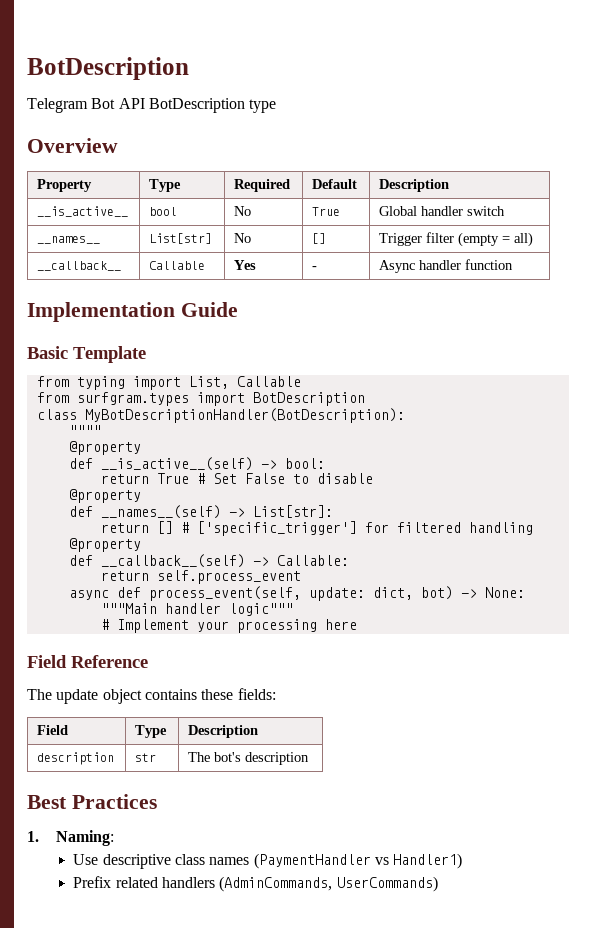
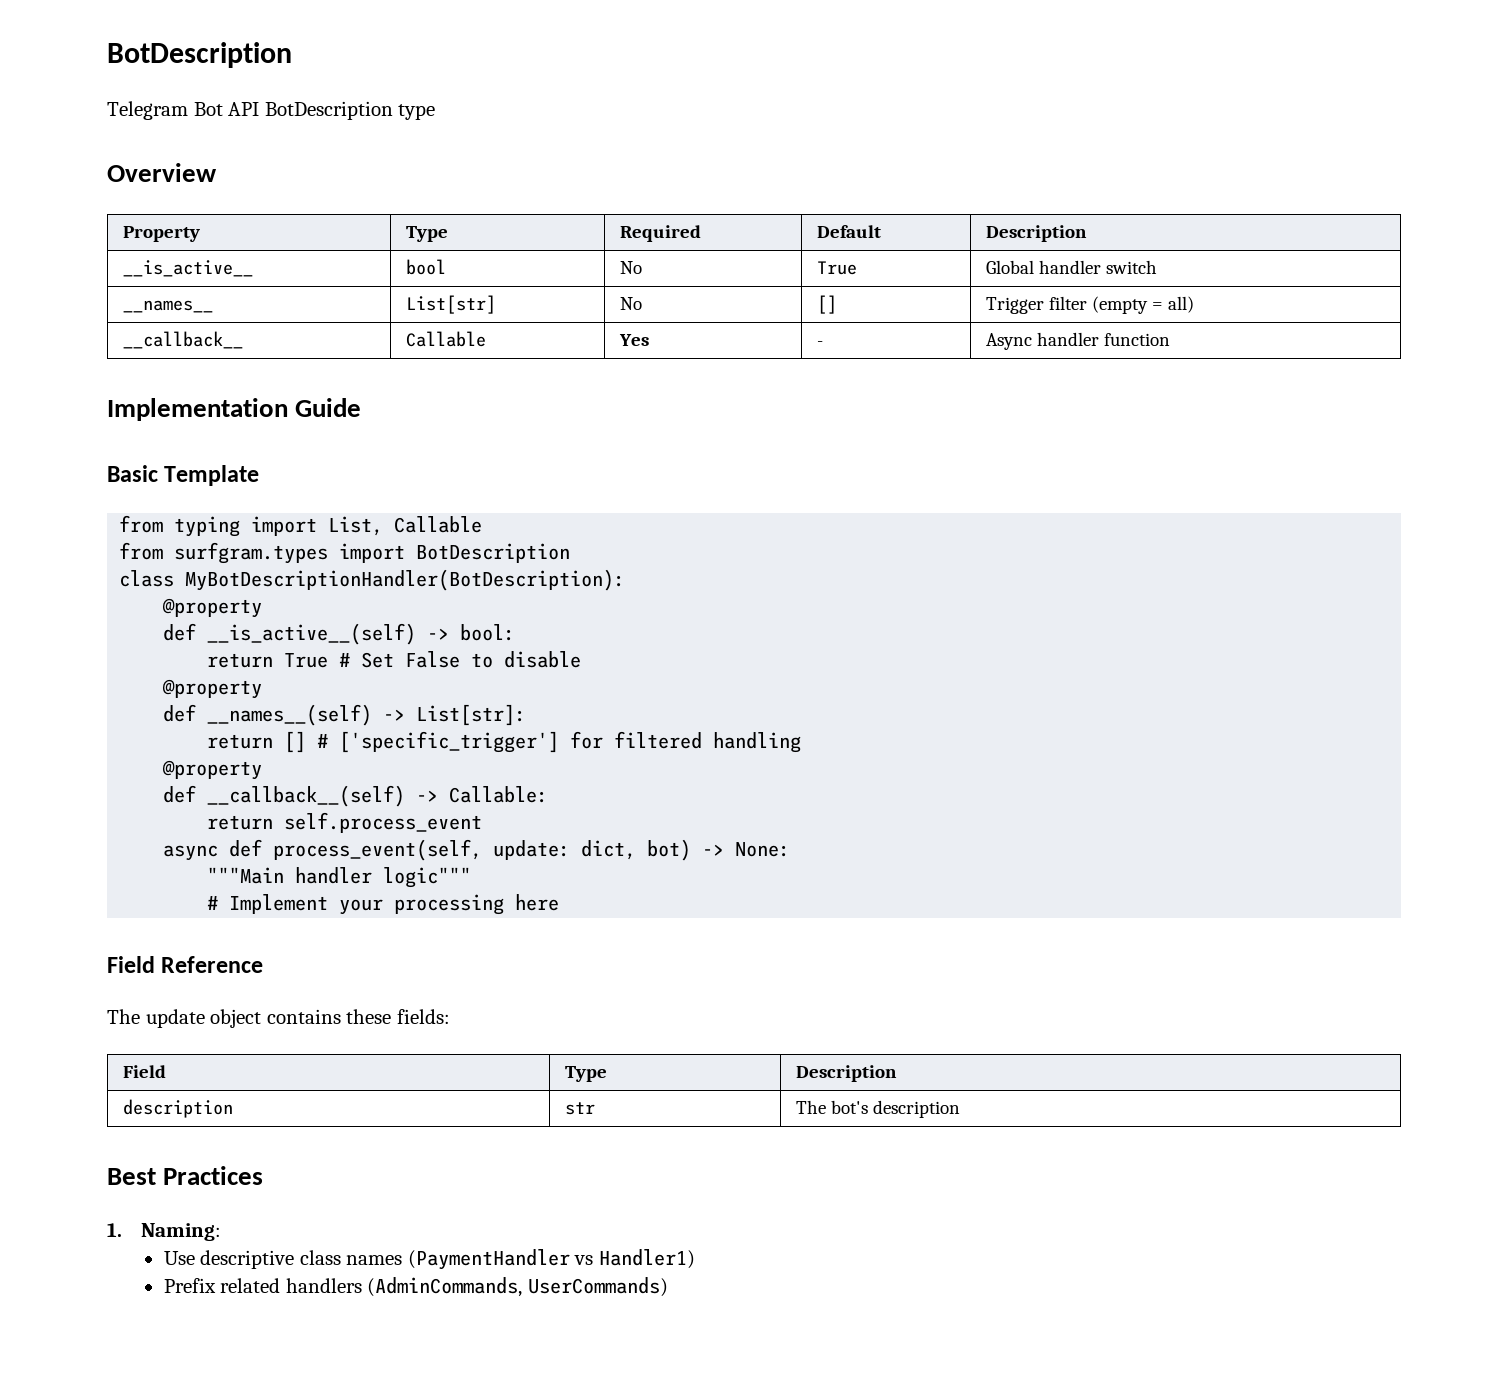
[68,425,101,436] // """" -> (626, 580) none

